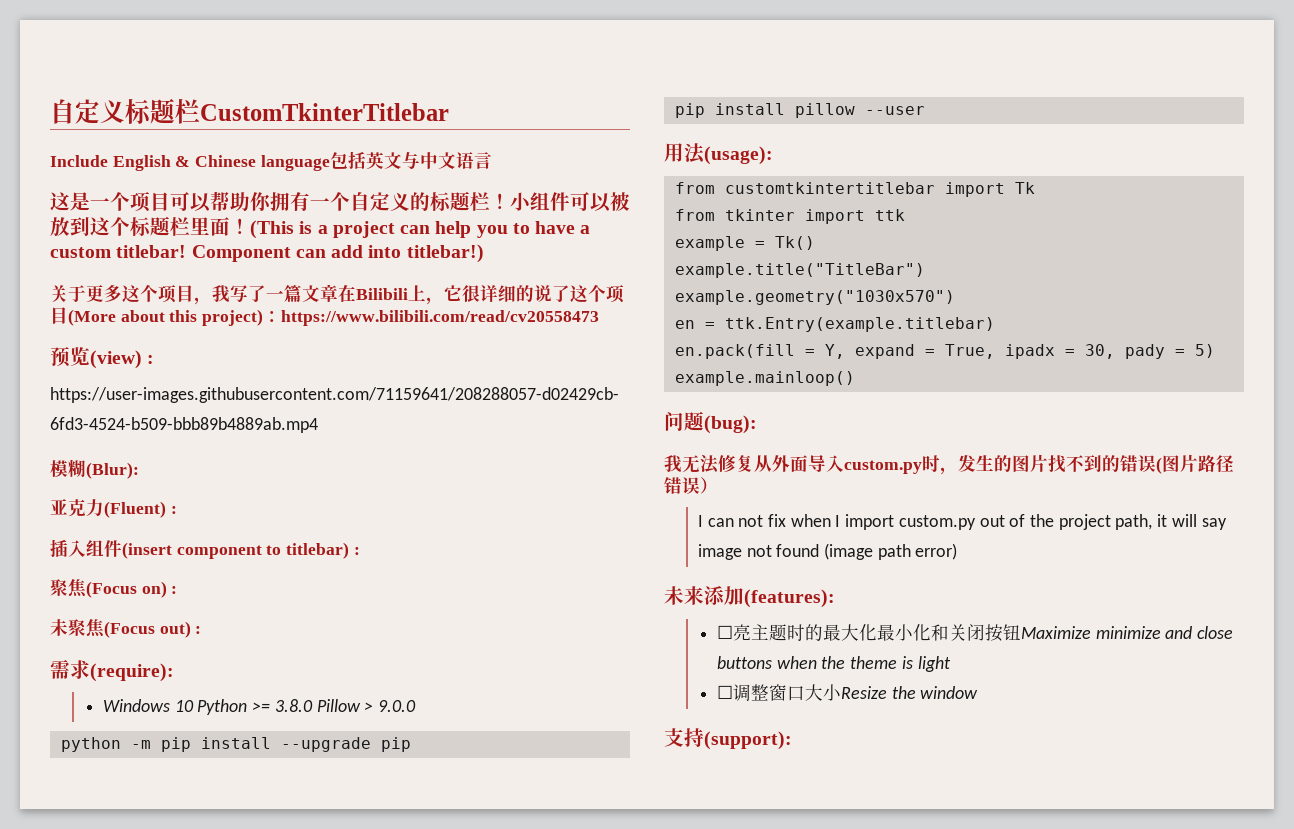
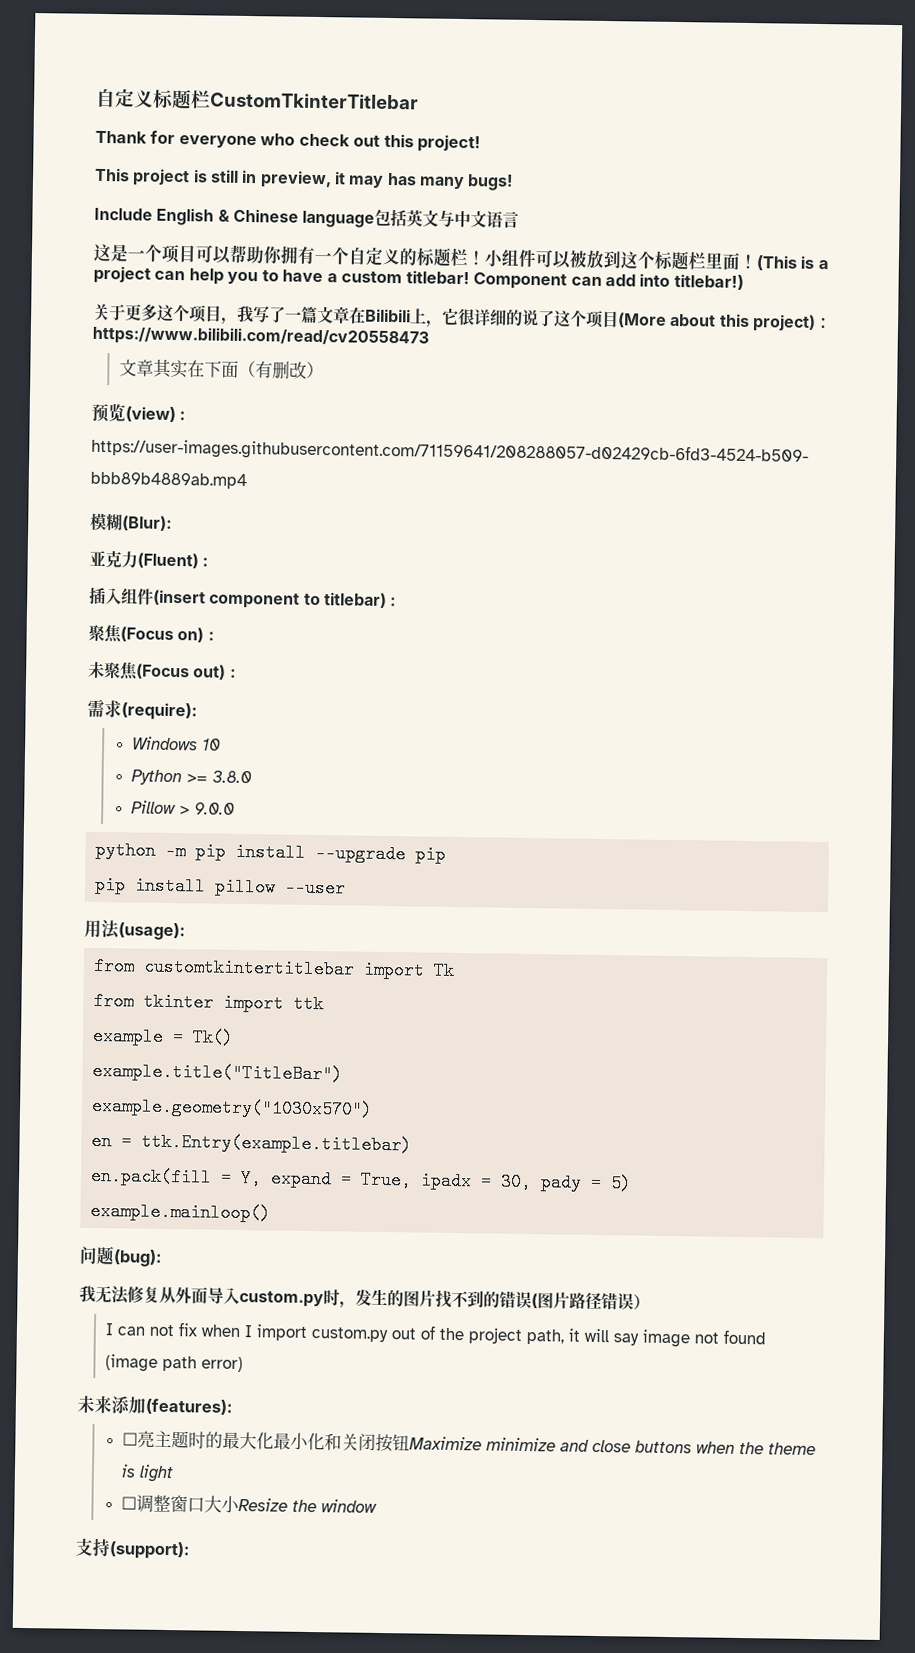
(449, 112) none -> [95,130,482,153] [94,167,514,191] // Thank for everyone who check out this project! // This project is still in preview, it may has many bugs!
(600, 318) none -> [118,358,324,379] // 文章其实在下面（有删改）
(194, 706) none -> (222, 744) //
(313, 705) none -> (253, 777) //

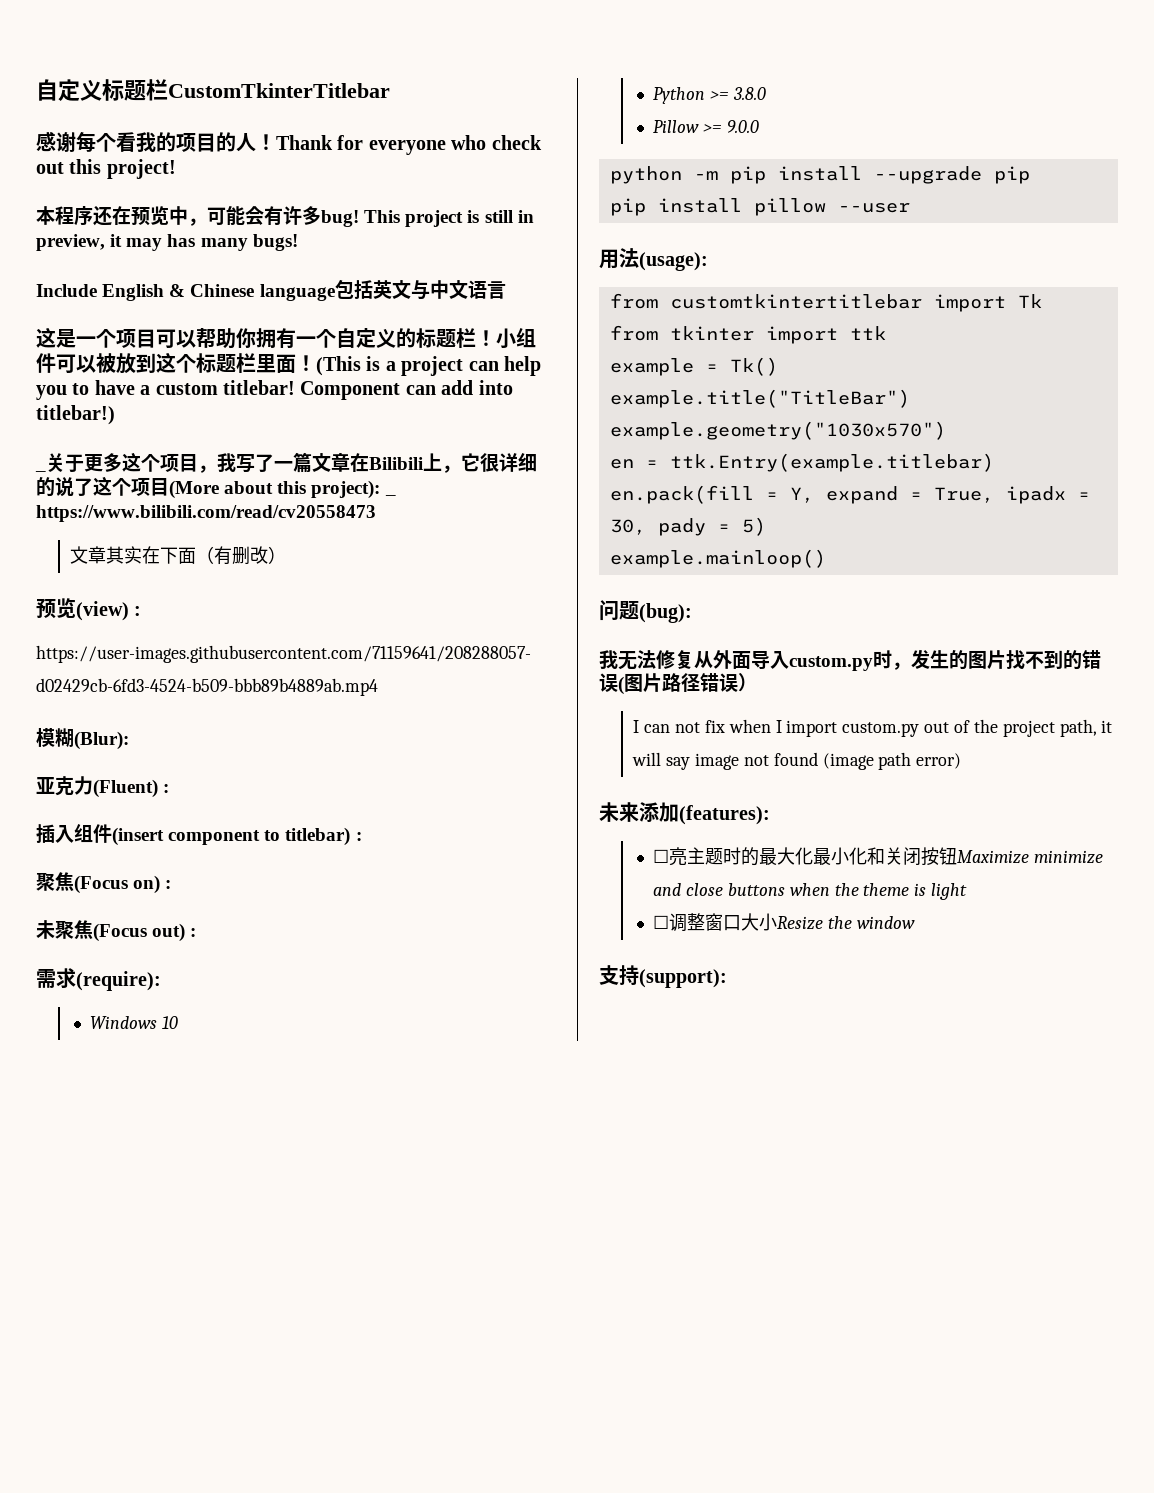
(419, 101) none -> [36,131,276,152] 感谢每个看我的项目的人！
(482, 143) none -> [36,206,359,227] 本程序还在预览中，可能会有许多bug!
(744, 281) none -> [35,470,46,472] _
[751,314,832,332] project)： -> [311,480,396,499] project): _
[179,805,191,815] > -> [702,124,722,133] >=

